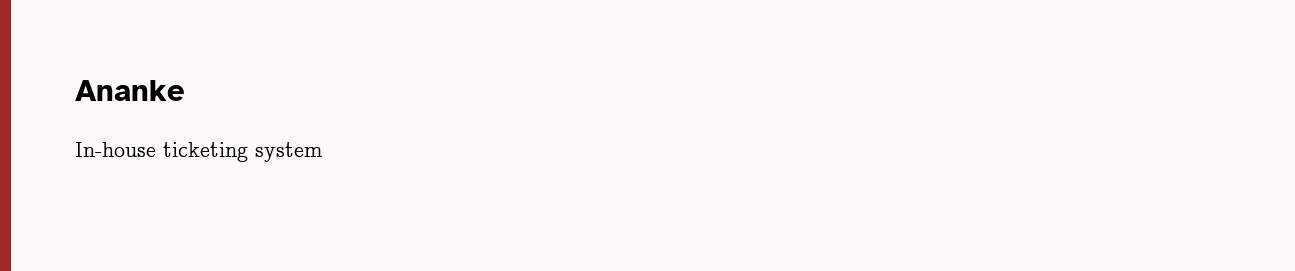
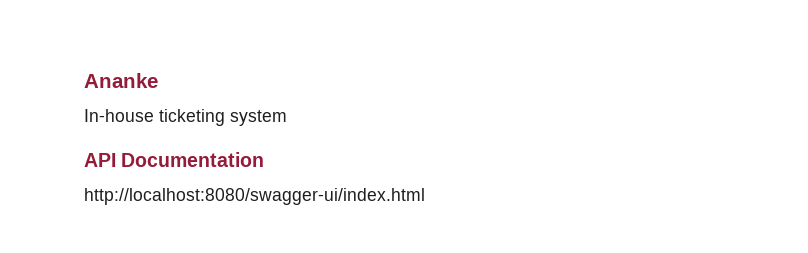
(323, 152) none -> [84,152,265,167] [84,188,425,205] // API Documentation // http://localhost:8080/swagger-ui/index.html

